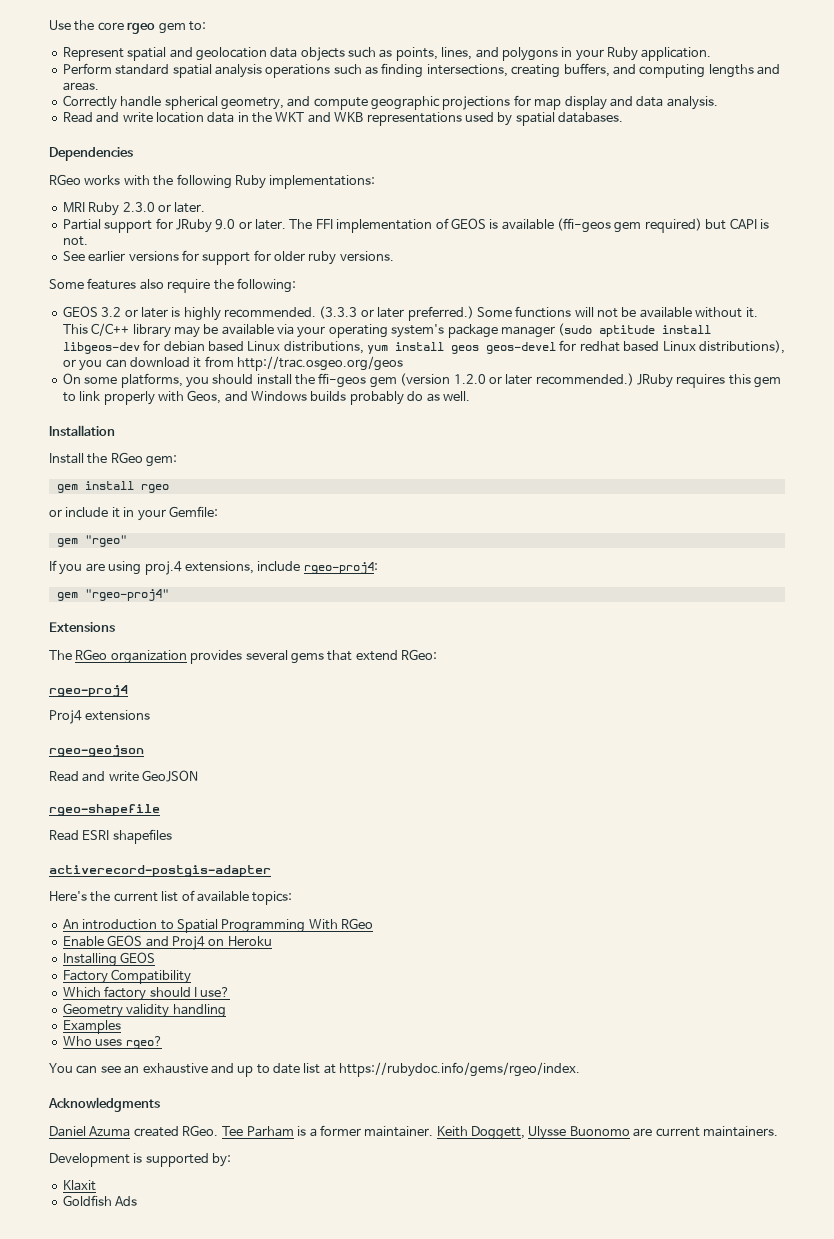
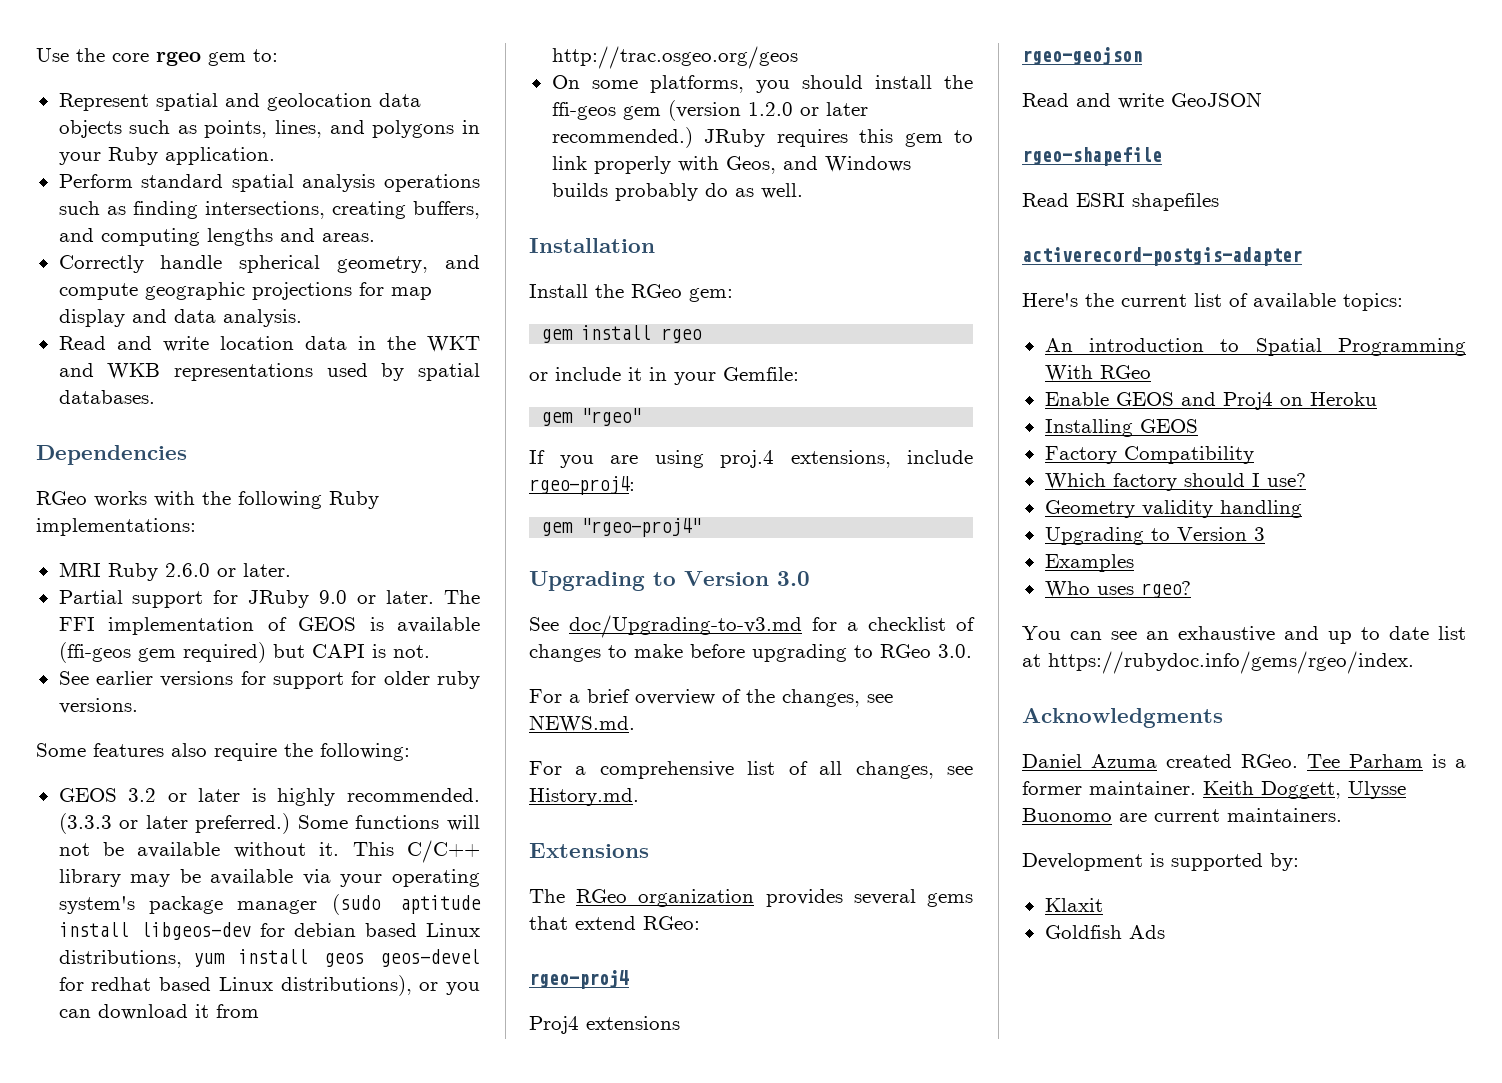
[122,202,155,212] 2.3.0 -> [164,563,210,577] 2.6.0
(169, 595) none -> [529,571,810,591] [529,615,975,638] [529,644,972,662] [529,689,893,707] [529,715,635,732] [529,761,973,779] [529,788,639,806] // Upgrading to Version 3.0 // See doc/Upgrading-to-v3.md for a checklist of changes to make before upgrading to RGeo 3.0. // For a brief overview of the changes, see NEWS.md. // For a comprehensive list of all changes, see History.md.
(226, 1011) none -> [1044,527,1265,545] // Upgrading to Version 3

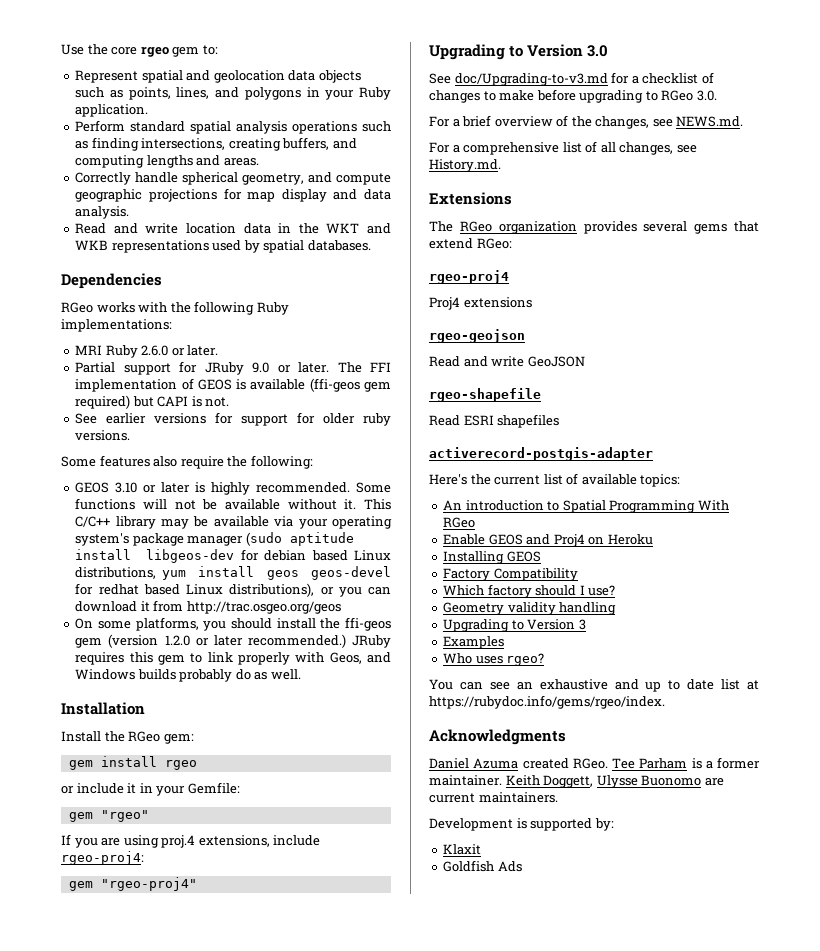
[128,788,157,802] 3.2 -> [115,482,138,493] 3.10
[58,813,291,834] (3.3.3 or later preferred.) -> (351, 487) none

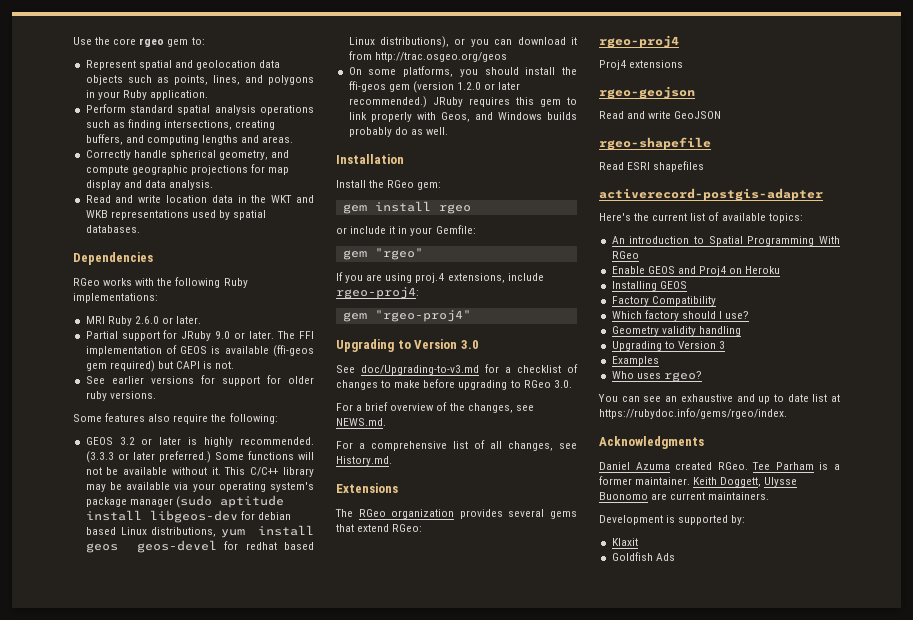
[115,482,138,493] 3.10 -> [119,437,135,445] 3.2
(351, 487) none -> [85,451,211,463] (3.3.3 or later preferred.)

